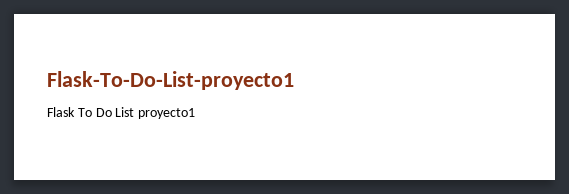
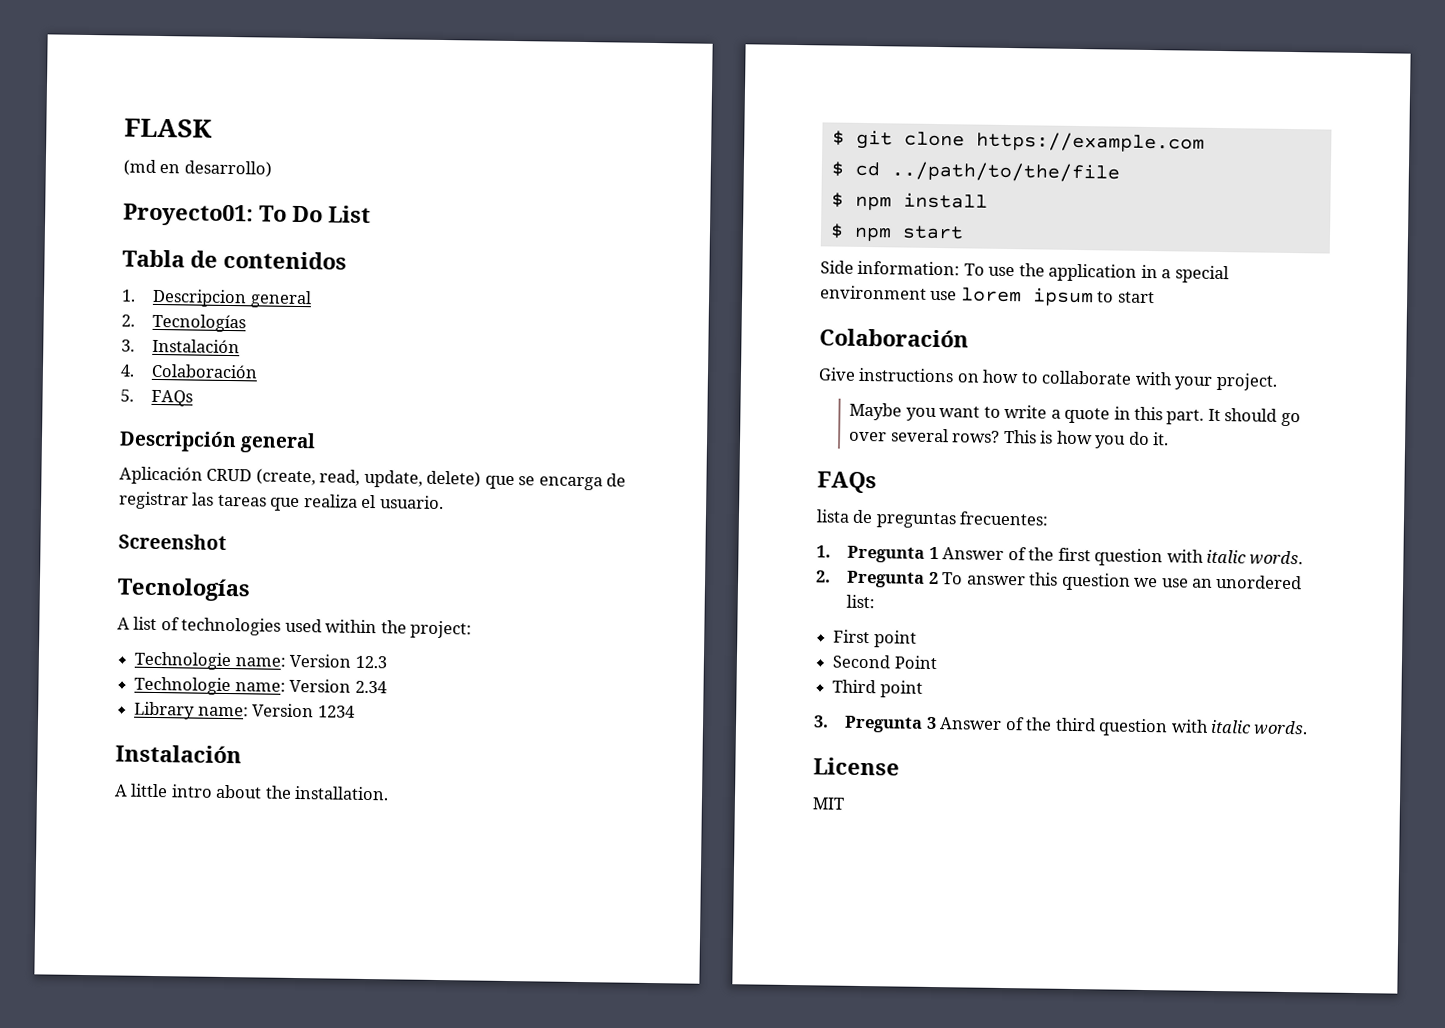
[47,71,294,90] [47,107,196,119] Flask-To-Do-List-proyecto1 // Flask To Do List proyecto1 -> [124,118,213,138] [123,159,272,178] [123,203,371,227] [122,249,347,270] [121,288,312,309] [121,313,247,333] [121,338,241,354] [120,363,259,379] [120,389,194,407] [119,430,317,454] [119,466,627,491] [119,491,444,512] [118,533,227,550] [117,577,251,602] [117,616,473,639] [134,651,387,671] [134,676,387,696] [134,701,355,720] [115,744,242,764] [114,783,390,801] [831,129,1205,153] [830,161,1120,183] [830,192,988,211] [829,223,964,242] [820,260,1229,284] [820,285,1155,307] [819,328,969,348] [818,367,1278,391] [849,402,1301,427] [849,428,1170,449] [817,471,877,494] [816,509,1050,529] [816,545,1304,567] [816,570,1303,591] [846,594,876,609] [833,629,917,648] [832,654,938,670] [832,679,923,698] [813,715,1309,737] [813,757,900,776] [812,797,845,810] FLASK // (md en desarrollo) // Proyecto01: To Do List // Tabla de contenidos // 1. Descripcion general // 2. Tecnologías // 3. Instalación // 4. Colaboración // 5. FAQs // Descripción general // Aplicación CRUD (create, read, update, delete) que se encarga de registrar las tareas que realiza el usuario. // Screenshot // Tecnologías // A list of technologies used within the project: // Technologie name: Version 12.3 // Technologie name: Version 2.34 // Library name: Version 1234 // Instalación // A little intro about the installation. // $ git clone https://example.com // $ cd ../path/to/the/file // $ npm install // $ npm start // Side information: To use the application in a special environment use lorem ipsum to start // Colaboración // Give instructions on how to collaborate with your project. // Maybe you want to write a quote in this part. It should go over several rows? This is how you do it. // FAQs // lista de preguntas frecuentes: // 1. Pregunta 1 Answer of the first question with italic words. // 2. Pregunta 2 To answer this question we use an unordered list: // First point // Second Point // Third point // 3. Pregunta 3 Answer of the third question with italic words. // License // MIT

